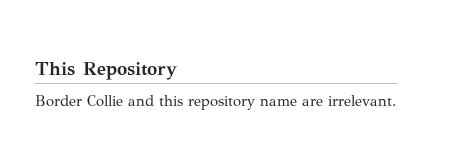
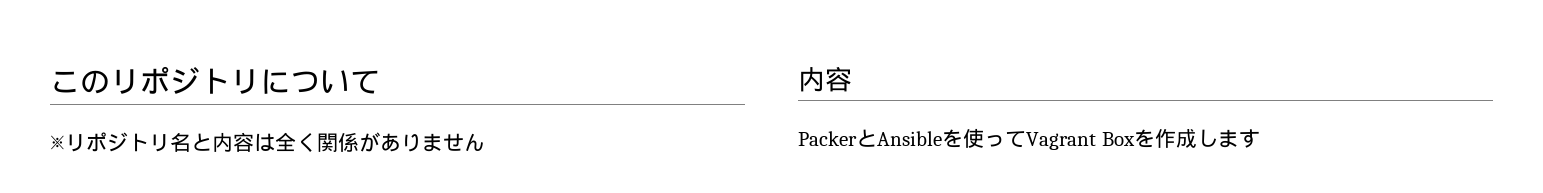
[35,62,177,80] [35,95,396,110] This Repository // Border Collie and this repository name are irrelevant. -> [50,66,380,94] [50,132,485,152] [798,66,852,92] [798,128,1260,150] このリポジトリについて // ※リポジトリ名と内容は全く関係がありません // 内容 // PackerとAnsibleを使ってVagrant Boxを作成します

